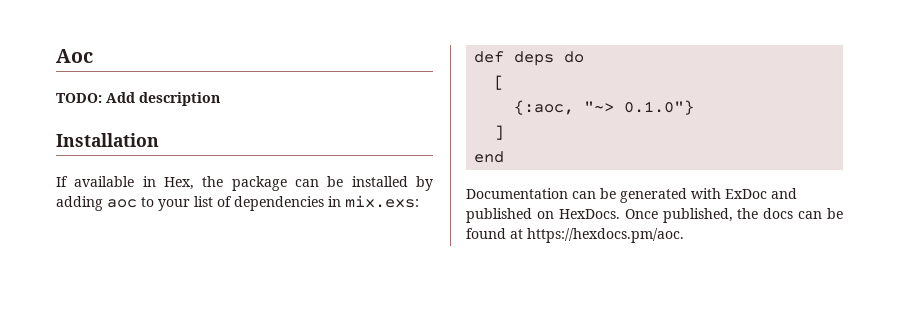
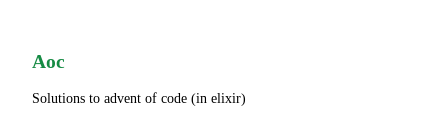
[56,92,220,106] [56,133,159,147] [56,176,433,191] [56,195,419,211] [474,51,585,66] [494,75,505,90] [514,100,695,115] [494,125,505,140] [474,151,505,163] [466,188,797,203] [466,208,843,223] [466,228,684,243] TODO: Add description // Installation // If available in Hex, the package can be installed by adding aoc to your list of dependencies in mix.exs: // def deps do // [ // {:aoc, "~> 0.1.0"} // ] // end // Documentation can be generated with ExDoc and published on HexDocs. Once published, the docs can be found at https://hexdocs.pm/aoc. -> [32,92,246,106] Solutions to advent of code (in elixir)

